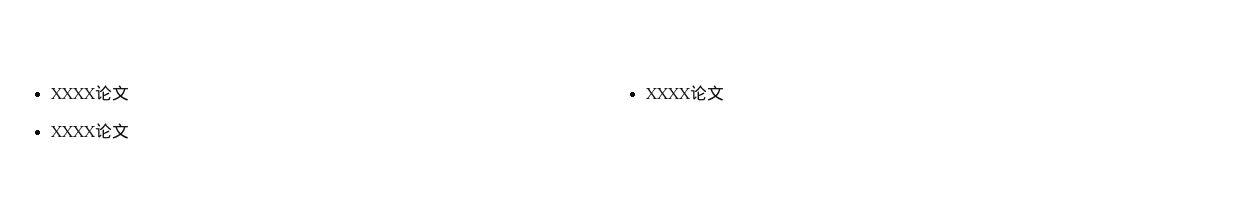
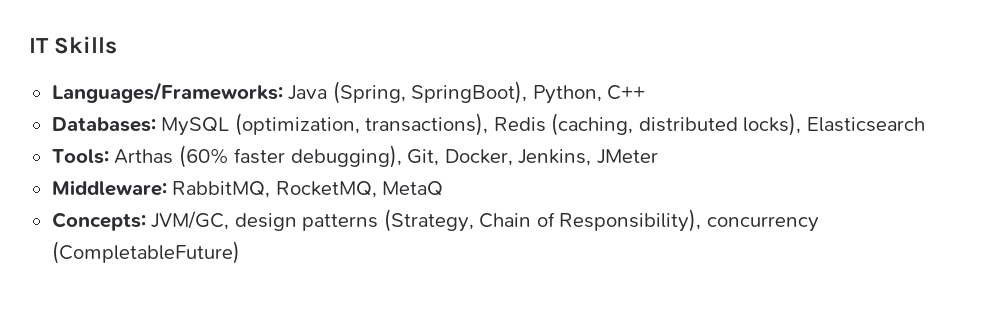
[50,85,129,101] [50,123,129,139] [645,85,724,101] XXXX论文 // XXXX论文 // XXXX论文 -> [29,36,118,54] [51,81,646,104] [51,113,925,136] [51,145,658,168] [51,180,444,198] [51,209,819,232] [51,241,240,264] IT Skills // Languages/Frameworks: Java (Spring, SpringBoot), Python, C++ // Databases: MySQL (optimization, transactions), Redis (caching, distributed locks), Elasticsearch // Tools: Arthas (60% faster debugging), Git, Docker, Jenkins, JMeter // Middleware: RabbitMQ, RocketMQ, MetaQ // Concepts: JVM/GC, design patterns (Strategy, Chain of Responsibility), concurrency (CompletableFuture)

